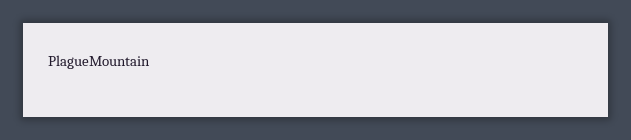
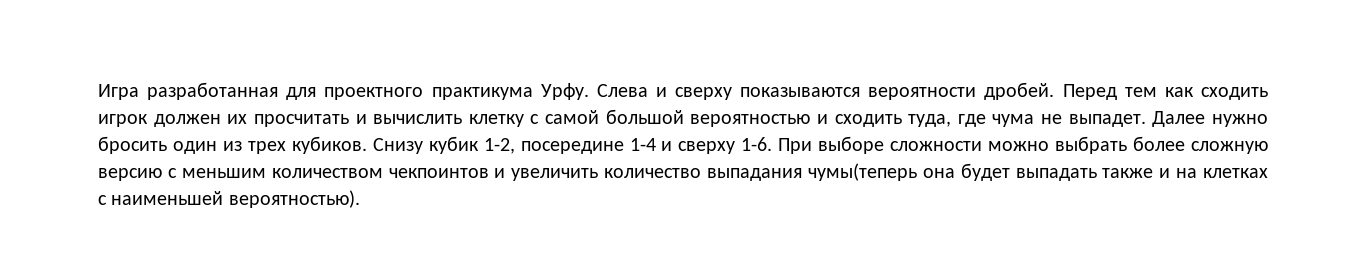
[48,55,150,69] PlagueMountain -> [98,82,1269,100] [98,109,1268,127] [98,136,1268,154] [98,163,1268,181] [98,190,360,208] Игра разработанная для проектного практикума Урфу. Слева и сверху показываются вероятности дробей. Перед тем как сходить игрок должен их просчитать и вычислить клетку с самой большой вероятностью и сходить туда, где чума не выпадет. Далее нужно бросить один из трех кубиков. Снизу кубик 1-2, посередине 1-4 и сверху 1-6. При выборе сложности можно выбрать более сложную версию с меньшим количеством чекпоинтов и увеличить количество выпадания чумы(теперь она будет выпадать также и на клетках с наименьшей вероятностью).

